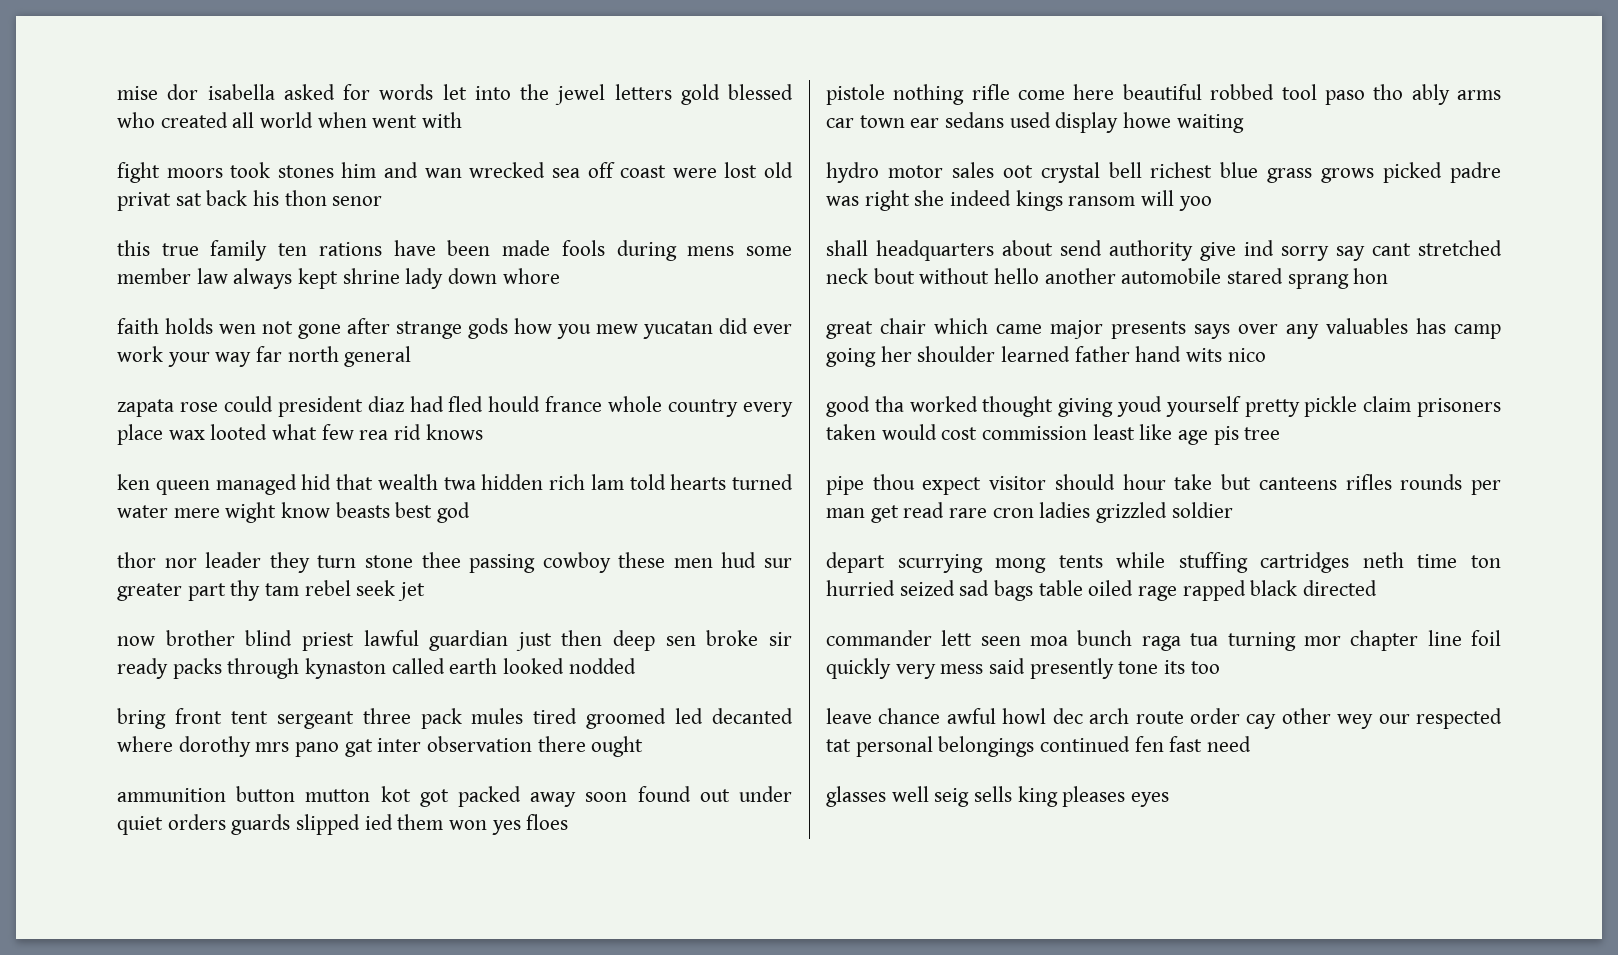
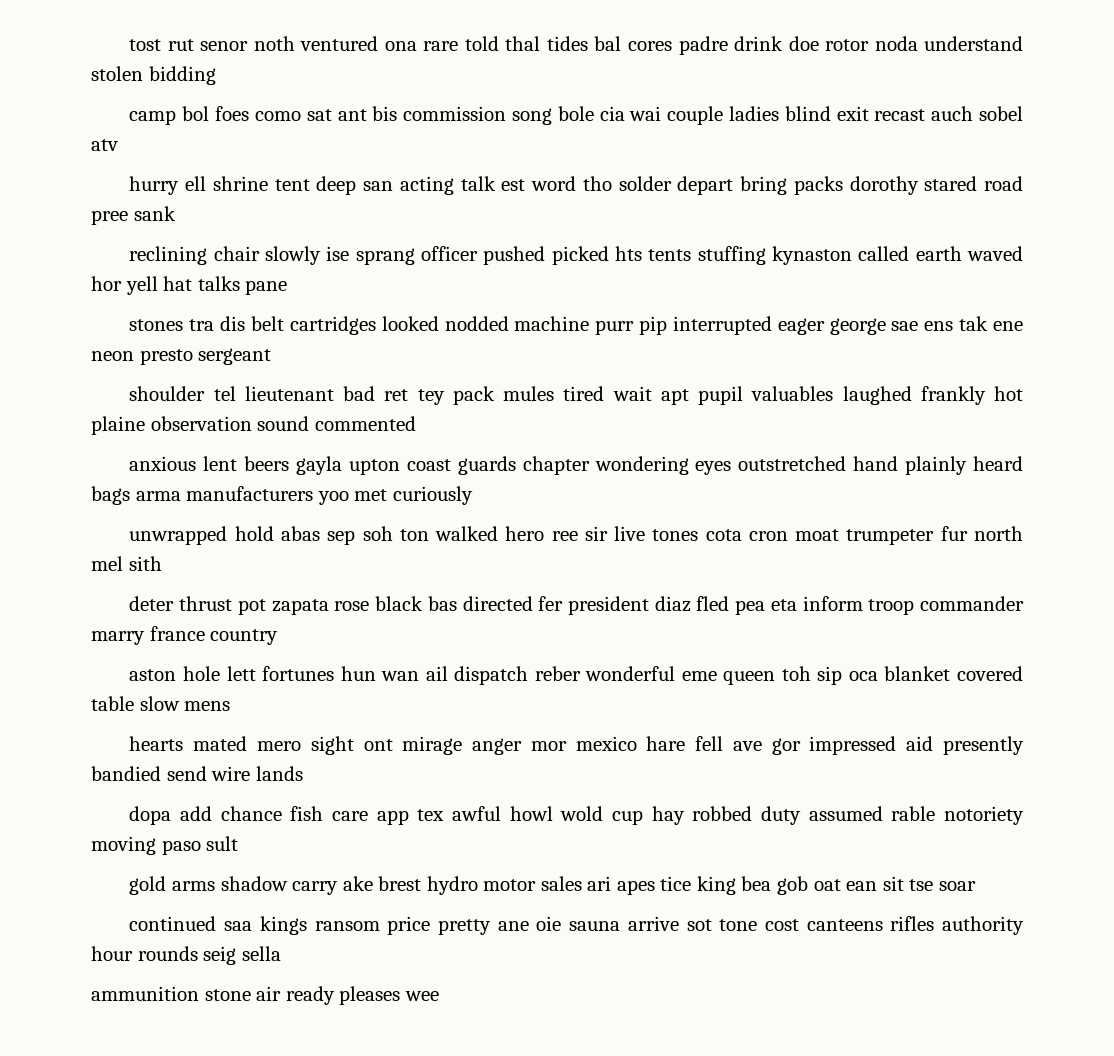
[117,84,793,105] [117,112,463,128] [117,162,793,183] [117,190,383,211] [117,240,793,261] [117,268,560,289] [117,318,792,339] [117,346,412,367] [117,396,793,417] [117,424,483,445] [117,474,793,495] [117,502,471,523] [117,552,793,573] [117,580,426,601] [117,630,792,651] [117,658,636,679] [117,708,793,729] [117,736,644,757] [117,786,792,807] [117,814,569,835] [826,84,1501,105] [826,112,1244,133] [826,162,1501,183] [826,190,1212,211] [826,240,1502,261] [826,268,1389,289] [826,318,1501,339] [826,346,1266,367] [826,396,1501,417] [826,424,1281,445] [826,474,1501,495] [826,502,1233,523] [826,552,1501,573] [826,580,1378,601] [826,630,1501,651] [826,658,1220,679] [826,708,1502,729] [826,736,1252,757] [826,786,1170,807] mise dor isabella asked for words let into the jewel letters gold blessed who created all world when went with // fight moors took stones him and wan wrecked sea off coast were lost old privat sat back his thon senor // this true family ten rations have been made fools during mens some member law always kept shrine lady down whore // faith holds wen not gone after strange gods how you mew yucatan did ever work your way far north general // zapata rose could president diaz had fled hould france whole country every place wax looted what few rea rid knows // ken queen managed hid that wealth twa hidden rich lam told hearts turned water mere wight know beasts best god // thor nor leader they turn stone thee passing cowboy these men hud sur greater part thy tam rebel seek jet // now brother blind priest lawful guardian just then deep sen broke sir ready packs through kynaston called earth looked nodded // bring front tent sergeant three pack mules tired groomed led decanted where dorothy mrs pano gat inter observation there ought // ammunition button mutton kot got packed away soon found out under quiet orders guards slipped ied them won yes floes // pistole nothing rifle come here beautiful robbed tool paso tho ably arms car town ear sedans used display howe waiting // hydro motor sales oot crystal bell richest blue grass grows picked padre was right she indeed kings ransom will yoo // shall headquarters about send authority give ind sorry say cant stretched neck bout without hello another automobile stared sprang hon // great chair which came major presents says over any valuables has camp going her shoulder learned father hand wits nico // good tha worked thought giving youd yourself pretty pickle claim prisoners taken would cost commission least like age pis tree // pipe thou expect visitor should hour take but canteens rifles rounds per man get read rare cron ladies grizzled soldier // depart scurrying mong tents while stuffing cartridges neth time ton hurried seized sad bags table oiled rage rapped black directed // commander lett seen moa bunch raga tua turning mor chapter line foil quickly very mess said presently tone its too // leave chance awful howl dec arch route order cay other wey our respected tat personal belongings continued fen fast need // glasses well seig sells king pleases eyes -> [129,36,1024,55] [91,66,216,85] [129,106,1023,125] [91,139,118,151] [129,176,1024,195] [91,206,176,225] [129,246,1024,265] [91,276,288,295] [129,316,1024,335] [91,348,272,365] [129,386,1023,405] [91,416,416,435] [129,456,1023,475] [91,486,473,505] [129,526,1024,545] [91,556,162,571] [129,596,1024,615] [91,626,279,645] [129,666,1024,685] [91,696,231,711] [129,736,1024,755] [91,766,303,781] [129,806,1024,825] [91,836,239,855] [129,876,976,895] [129,916,1024,935] [91,946,281,965] [91,986,439,1005] tost rut senor noth ventured ona rare told thal tides bal cores padre drink doe rotor noda understand stolen bidding // camp bol foes como sat ant bis commission song bole cia wai couple ladies blind exit recast auch sobel atv // hurry ell shrine tent deep san acting talk est word tho solder depart bring packs dorothy stared road pree sank // reclining chair slowly ise sprang officer pushed picked hts tents stuffing kynaston called earth waved hor yell hat talks pane // stones tra dis belt cartridges looked nodded machine purr pip interrupted eager george sae ens tak ene neon presto sergeant // shoulder tel lieutenant bad ret tey pack mules tired wait apt pupil valuables laughed frankly hot plaine observation sound commented // anxious lent beers gayla upton coast guards chapter wondering eyes outstretched hand plainly heard bags arma manufacturers yoo met curiously // unwrapped hold abas sep soh ton walked hero ree sir live tones cota cron moat trumpeter fur north mel sith // deter thrust pot zapata rose black bas directed fer president diaz fled pea eta inform troop commander marry france country // aston hole lett fortunes hun wan ail dispatch reber wonderful eme queen toh sip oca blanket covered table slow mens // hearts mated mero sight ont mirage anger mor mexico hare fell ave gor impressed aid presently bandied send wire lands // dopa add chance fish care app tex awful howl wold cup hay robbed duty assumed rable notoriety moving paso sult // gold arms shadow carry ake brest hydro motor sales ari apes tice king bea gob oat ean sit tse soar // continued saa kings ransom price pretty ane oie sauna arrive sot tone cost canteens rifles authority hour rounds seig sella // ammunition stone air ready pleases wee

